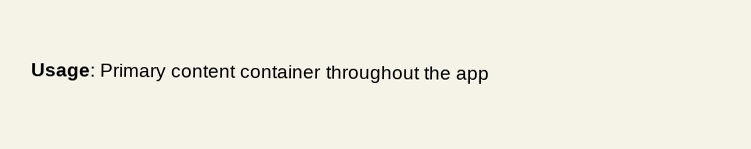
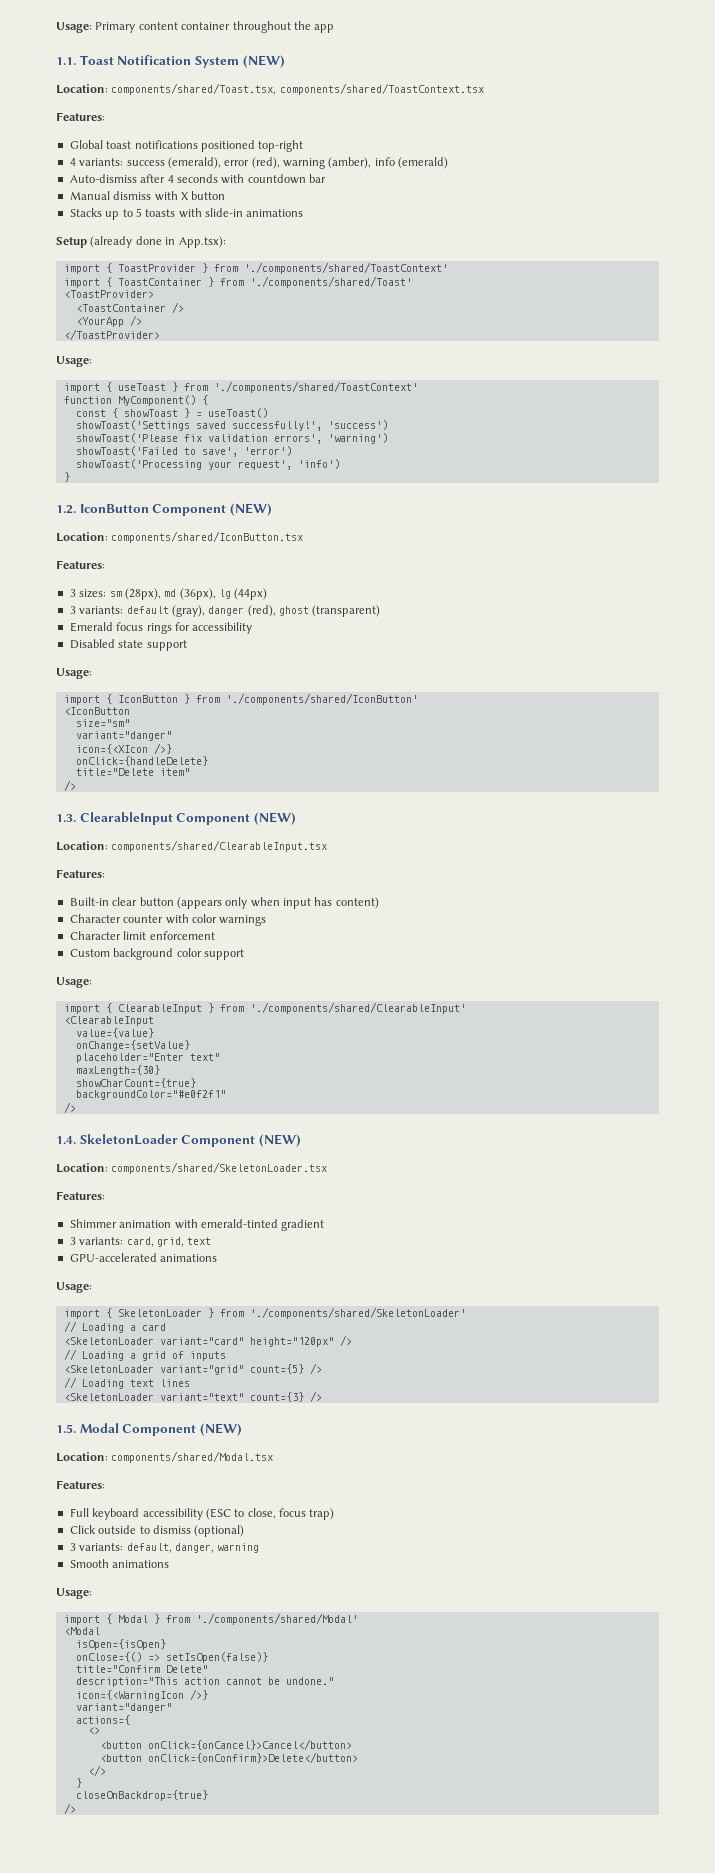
(490, 76) none -> [56,55,285,68] [56,83,484,95] [56,112,105,121] [69,140,304,152] [69,157,449,169] [69,174,326,184] [69,191,226,201] [69,208,304,220] [56,236,226,248] [63,262,448,274] [63,276,412,288] [63,290,154,298] [75,302,184,313] [75,315,142,327] [63,329,160,340] [56,356,92,367] [63,381,418,393] [63,395,208,406] [75,408,268,418] [75,420,388,431] [75,433,388,444] [75,446,292,457] [75,459,340,470] [63,472,70,482] [56,503,272,516] [56,531,304,543] [56,560,105,569] [69,588,268,600] [69,605,381,617] [69,622,253,634] [69,639,187,651] [56,668,92,679] [63,693,418,705] [63,707,130,715] [75,719,130,727] [75,731,172,741] [75,743,172,754] [75,756,208,766] [75,768,190,776] [63,780,76,791] [56,812,296,825] [56,840,328,852] [56,869,105,878] [69,897,379,909] [69,914,267,926] [69,931,215,940] [69,948,244,960] [56,977,92,988] [63,1002,466,1014] [63,1016,154,1026] [75,1028,154,1038] [75,1040,190,1051] [75,1053,220,1063] [75,1065,160,1076] [75,1078,196,1088] [75,1090,226,1100] [63,1102,76,1113] [56,1134,301,1147] [56,1162,328,1174] [56,1191,105,1200] [69,1219,325,1231] [69,1237,212,1247] [69,1253,218,1262] [56,1282,92,1293] [63,1307,466,1319] [63,1321,166,1333] [63,1335,352,1347] [63,1349,226,1361] [63,1363,322,1375] [63,1377,190,1389] [63,1391,322,1402] [56,1423,242,1436] [56,1451,274,1463] [56,1480,105,1489] [69,1508,335,1520] [69,1525,245,1537] [69,1543,260,1553] [69,1559,170,1568] [56,1588,92,1599] [63,1613,358,1625] [63,1627,100,1635] [75,1639,166,1650] [75,1652,268,1663] [75,1665,208,1673] [75,1677,334,1687] [75,1689,208,1701] [75,1703,172,1713] [75,1715,130,1725] [87,1727,100,1734] [99,1739,352,1750] [99,1752,358,1763] [87,1765,106,1776] [75,1778,82,1788] [75,1790,208,1801] [63,1803,76,1814] // 1.1. Toast Notification System (NEW) // Location: components/shared/Toast.tsx, components/shared/ToastContext.tsx // Features: // Global toast notifications positioned top-right // 4 variants: success (emerald), error (red), warning (amber), info (emerald) // Auto-dismiss after 4 seconds with countdown bar // Manual dismiss with X button // Stacks up to 5 toasts with slide-in animations // Setup (already done in App.tsx): // import { ToastProvider } from './components/shared/ToastContext' // import { ToastContainer } from './components/shared/Toast' // <ToastProvider> // <ToastContainer /> // <YourApp /> // </ToastProvider> // Usage: // import { useToast } from './components/shared/ToastContext' // function MyComponent() { // const { showToast } = useToast() // showToast('Settings saved successfully!', 'success') // showToast('Please fix validation errors', 'warning') // showToast('Failed to save', 'error') // showToast('Processing your request', 'info') // } // 1.2. IconButton Component (NEW) // Location: components/shared/IconButton.tsx // Features: // 3 sizes: sm (28px), md (36px), lg (44px) // 3 variants: default (gray), danger (red), ghost (transparent) // Emerald focus rings for accessibility // Disabled state support // Usage: // import { IconButton } from './components/shared/IconButton' // <IconButton // size="sm" // variant="danger" // icon={<XIcon />} // onClick={handleDelete} // title="Delete item" // /> // 1.3. ClearableInput Component (NEW) // Location: components/shared/ClearableInput.tsx // Features: // Built-in clear button (appears only when input has content) // Character counter with color warnings // Character limit enforcement // Custom background color support // Usage: // import { ClearableInput } from './components/shared/ClearableInput' // <ClearableInput // value={value} // onChange={setValue} // placeholder="Enter text" // maxLength={30} // showCharCount={true} // backgroundColor="#e0f2f1" // /> // 1.4. SkeletonLoader Component (NEW) // Location: components/shared/SkeletonLoader.tsx // Features: // Shimmer animation with emerald-tinted gradient // 3 variants: card, grid, text // GPU-accelerated animations // Usage: // import { SkeletonLoader } from './components/shared/SkeletonLoader' // // Loading a card // <SkeletonLoader variant="card" height="120px" /> // // Loading a grid of inputs // <SkeletonLoader variant="grid" count={5} /> // // Loading text lines // <SkeletonLoader variant="text" count={3} /> // 1.5. Modal Component (NEW) // Location: components/shared/Modal.tsx // Features: // Full keyboard accessibility (ESC to close, focus trap) // Click outside to dismiss (optional) // 3 variants: default, danger, warning // Smooth animations // Usage: // import { Modal } from './components/shared/Modal' // <Modal // isOpen={isOpen} // onClose={() => setIsOpen(false)} // title="Confirm Delete" // description="This action cannot be undone." // icon={<WarningIcon />} // variant="danger" // actions={ // <> // <button onClick={onCancel}>Cancel</button> // <button onClick={onConfirm}>Delete</button> // </> // } // closeOnBackdrop={true} // />

